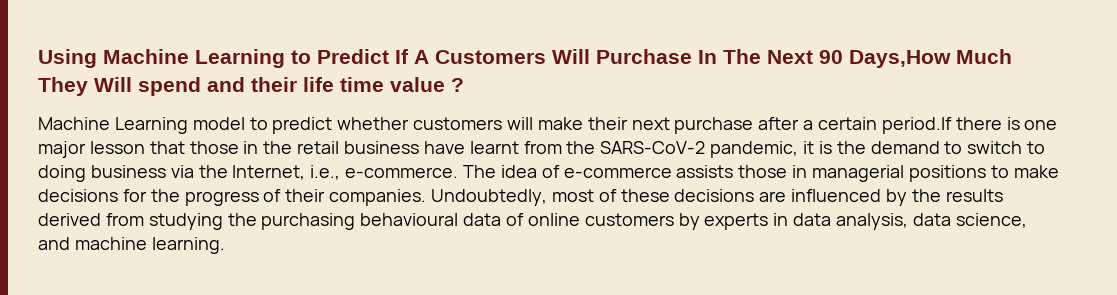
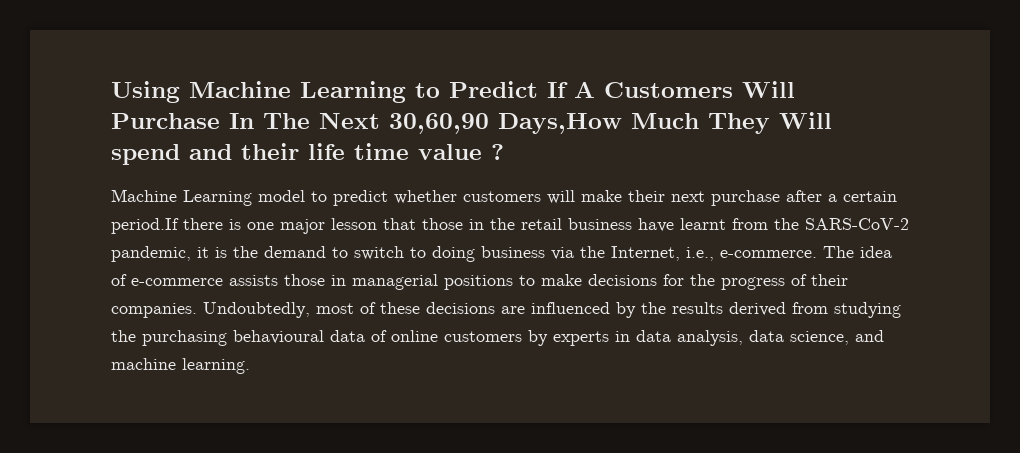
[819,50,843,64] 90 -> [389,113,489,134] 30,60,90

